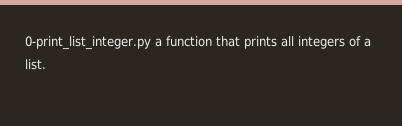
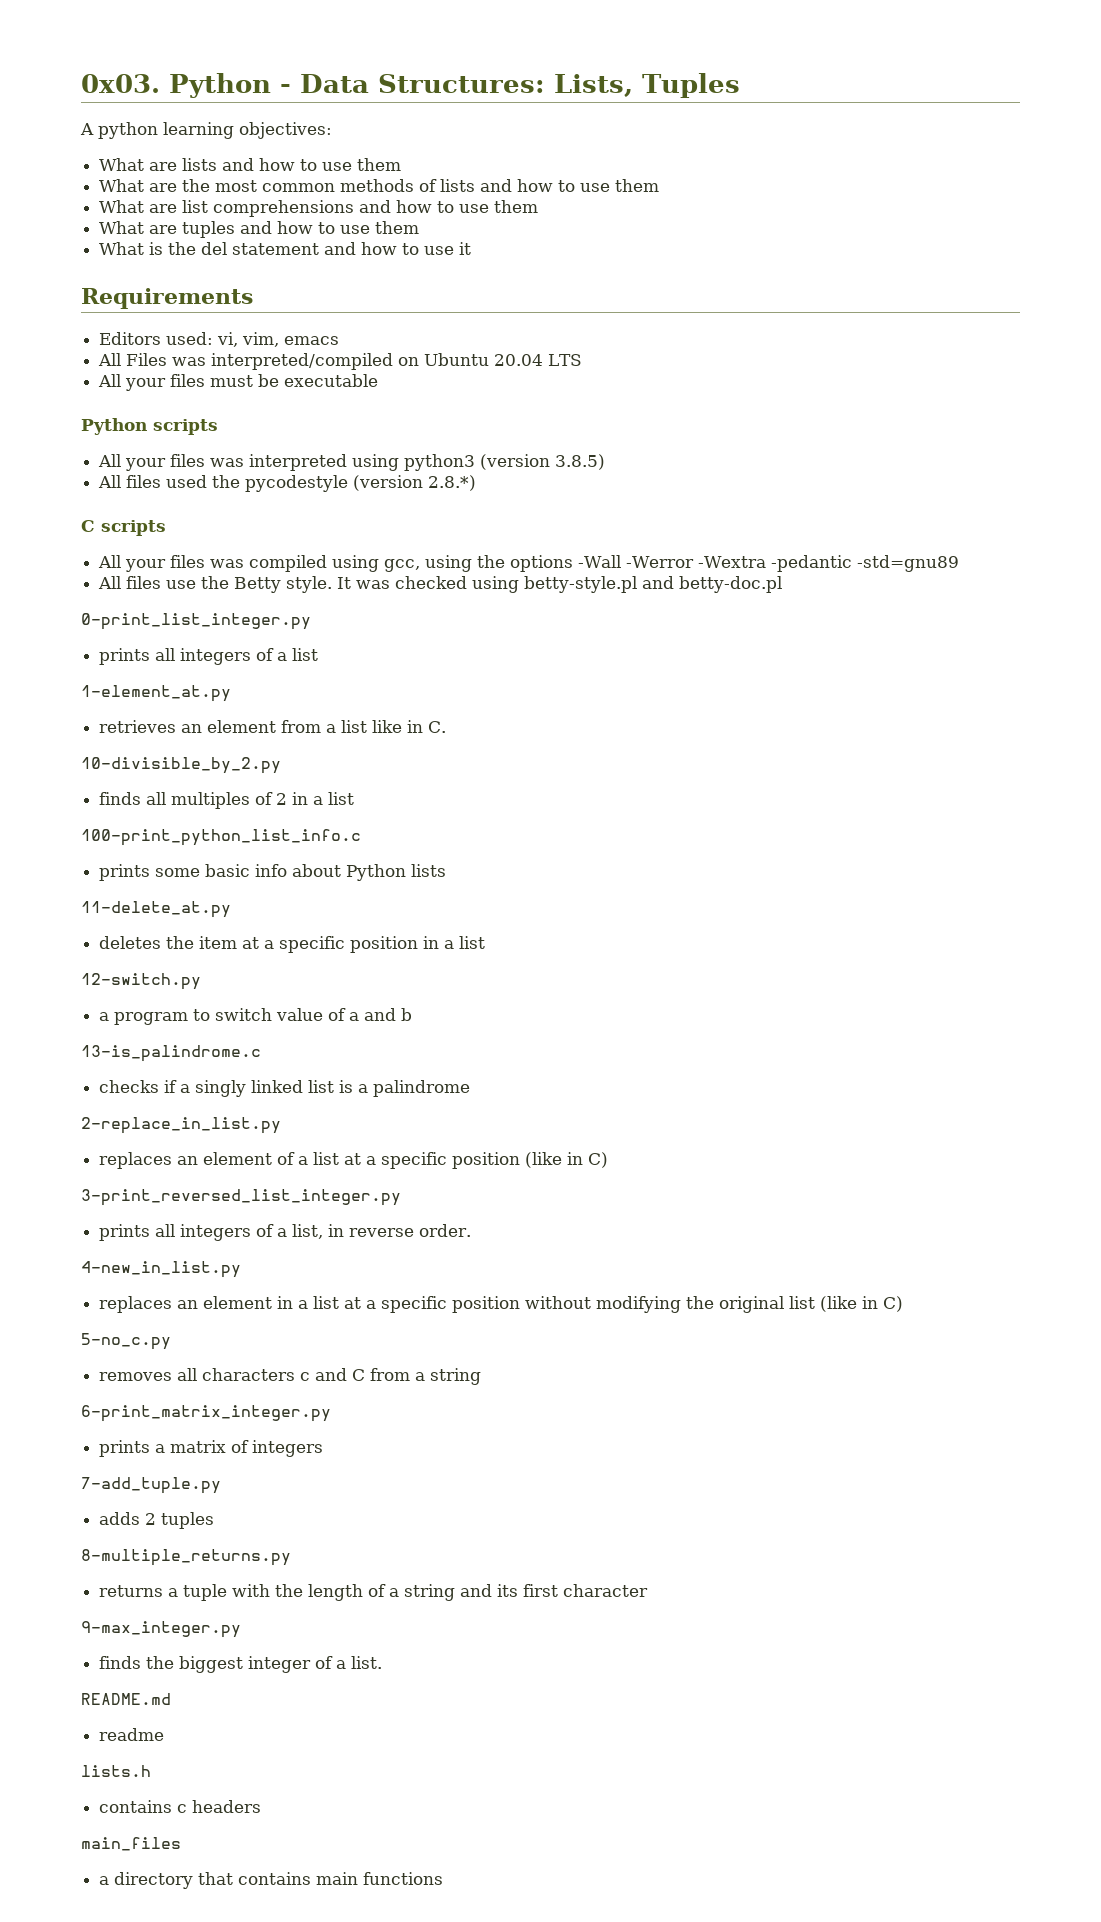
[25,36,371,50] [25,59,46,70] 0-print_list_integer.py a function that prints all integers of a list. -> [81,73,740,98] [80,122,332,139] [99,158,402,171] [99,179,660,192] [99,200,539,217] [99,221,420,238] [99,242,472,255] [81,288,253,309] [99,332,340,347] [98,353,583,370] [98,374,379,391] [81,418,218,435] [98,454,606,471] [98,475,477,492] [81,520,166,536] [98,555,960,572] [98,576,783,593] [81,613,311,630] [99,648,319,665] [81,685,231,702] [99,720,447,733] [81,757,281,774] [99,792,355,809] [81,829,361,846] [99,864,447,881] [81,901,231,918] [99,936,486,953] [81,973,201,990] [99,1008,413,1025] [81,1045,261,1062] [99,1080,471,1097] [81,1117,281,1134] [99,1152,609,1169] [81,1189,401,1206] [99,1224,472,1241] [81,1261,241,1278] [99,1296,904,1313] [81,1333,171,1350] [99,1368,482,1385] [81,1405,331,1422] [99,1440,324,1457] [81,1477,221,1494] [99,1512,215,1529] [81,1549,291,1566] [99,1584,649,1601] [81,1621,241,1638] [99,1656,383,1673] [81,1693,171,1705] [99,1728,165,1741] [81,1765,151,1777] [99,1800,262,1813] [81,1837,181,1851] [99,1872,444,1889] 0x03. Python - Data Structures: Lists, Tuples // A python learning objectives: // What are lists and how to use them // What are the most common methods of lists and how to use them // What are list comprehensions and how to use them // What are tuples and how to use them // What is the del statement and how to use it // Requirements // Editors used: vi, vim, emacs // All Files was interpreted/compiled on Ubuntu 20.04 LTS // All your files must be executable // Python scripts // All your files was interpreted using python3 (version 3.8.5) // All files used the pycodestyle (version 2.8.*) // C scripts // All your files was compiled using gcc, using the options -Wall -Werror -Wextra -pedantic -std=gnu89 // All files use the Betty style. It was checked using betty-style.pl and betty-doc.pl // 0-print_list_integer.py // prints all integers of a list // 1-element_at.py // retrieves an element from a list like in C. // 10-divisible_by_2.py // finds all multiples of 2 in a list // 100-print_python_list_info.c // prints some basic info about Python lists // 11-delete_at.py // deletes the item at a specific position in a list // 12-switch.py // a program to switch value of a and b // 13-is_palindrome.c // checks if a singly linked list is a palindrome // 2-replace_in_list.py // replaces an element of a list at a specific position (like in C) // 3-print_reversed_list_integer.py // prints all integers of a list, in reverse order. // 4-new_in_list.py // replaces an element in a list at a specific position without modifying the original list (like in C) // 5-no_c.py // removes all characters c and C from a string // 6-print_matrix_integer.py // prints a matrix of integers // 7-add_tuple.py // adds 2 tuples // 8-multiple_returns.py // returns a tuple with the length of a string and its first character // 9-max_integer.py // finds the biggest integer of a list. // README.md // readme // lists.h // contains c headers // main_files // a directory that contains main functions

